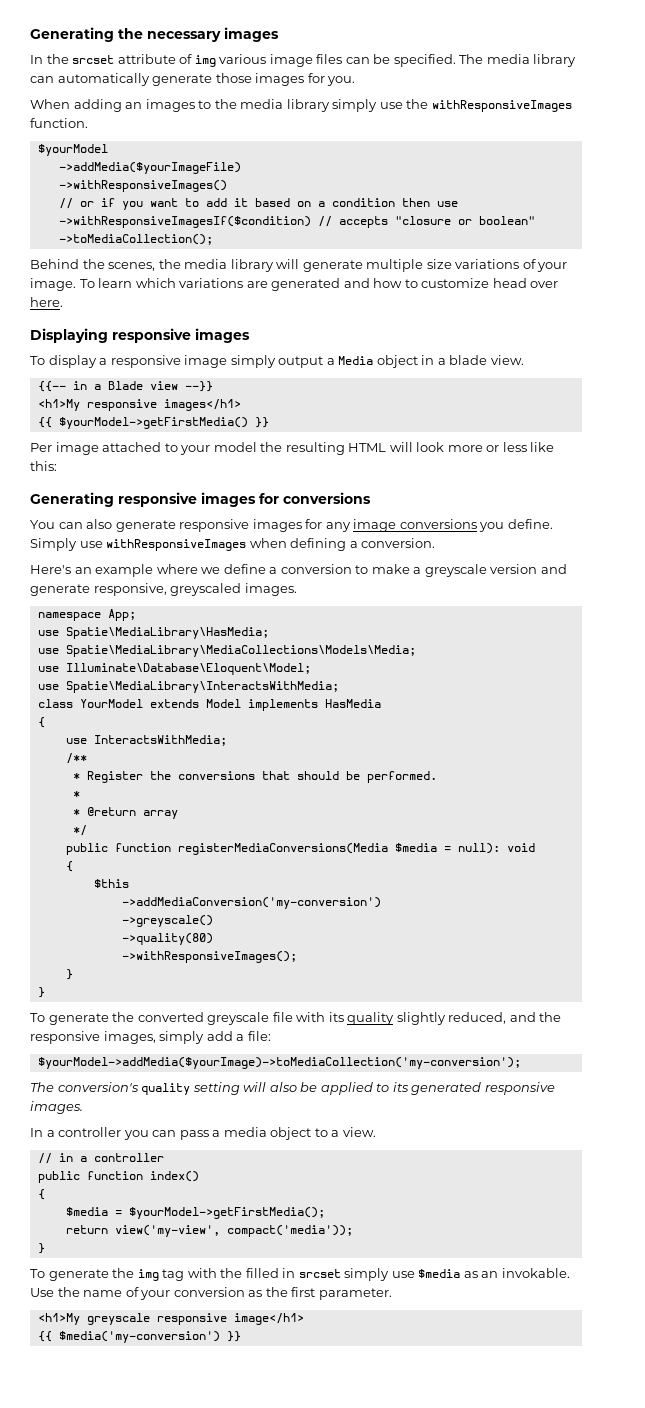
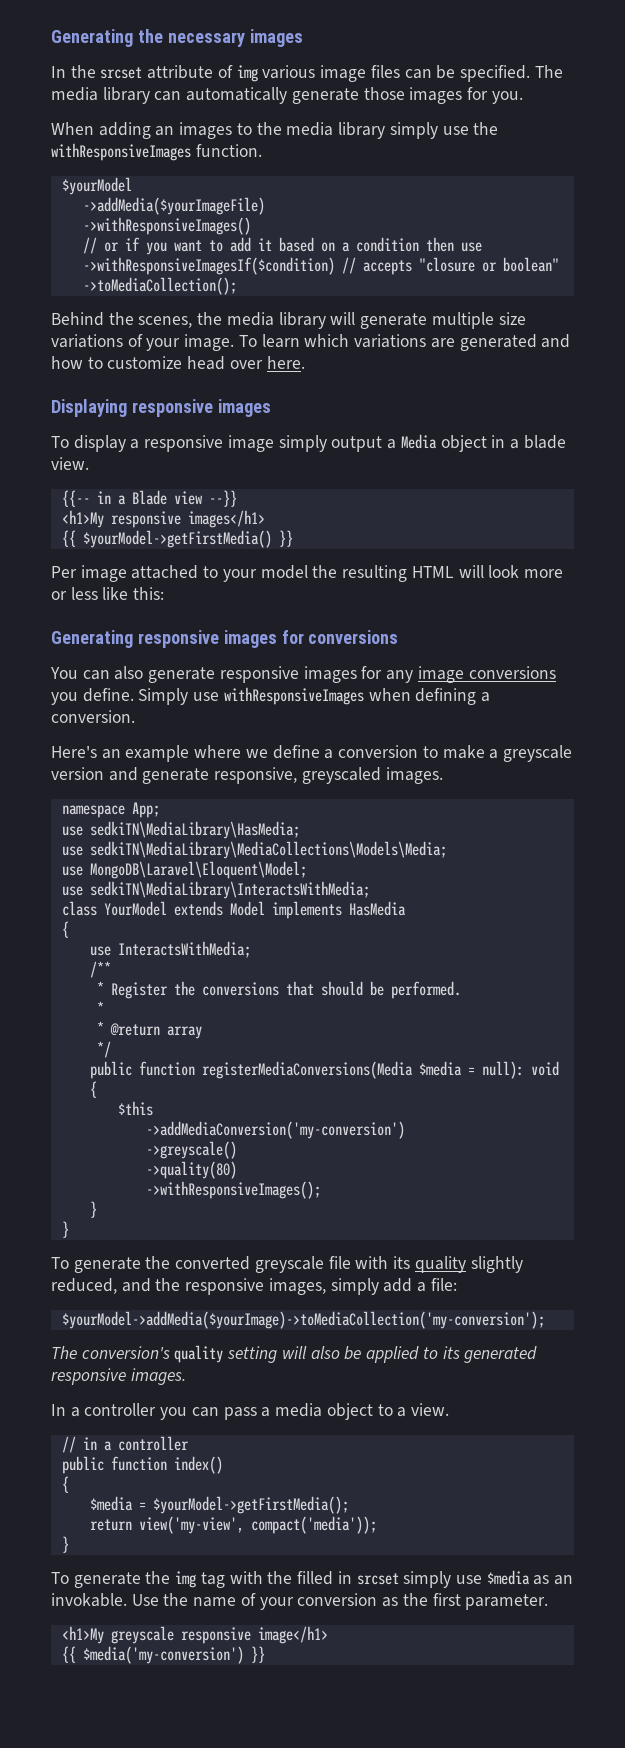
[65,627,269,639] [37,645,416,657] [37,663,311,675] [37,681,339,693] Spatie\MediaLibrary\HasMedia; // use Spatie\MediaLibrary\MediaCollections\Models\Media; // use Illuminate\Database\Eloquent\Model; // use Spatie\MediaLibrary\InteractsWithMedia; -> [89,821,300,839] [61,841,447,859] [61,861,307,879] [61,881,370,899] sedkiTN\MediaLibrary\HasMedia; // use sedkiTN\MediaLibrary\MediaCollections\Models\Media; // use MongoDB\Laravel\Eloquent\Model; // use sedkiTN\MediaLibrary\InteractsWithMedia;

